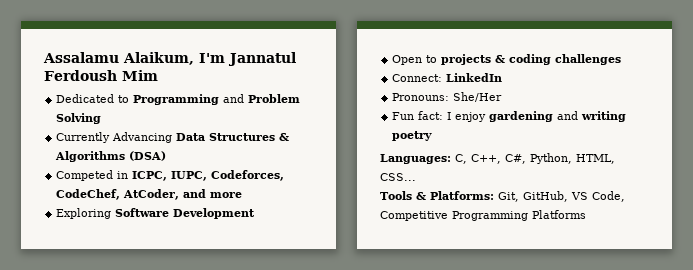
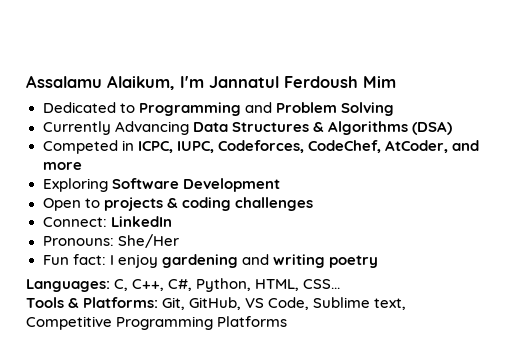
(625, 196) none -> [313,297,407,310] Sublime text,

